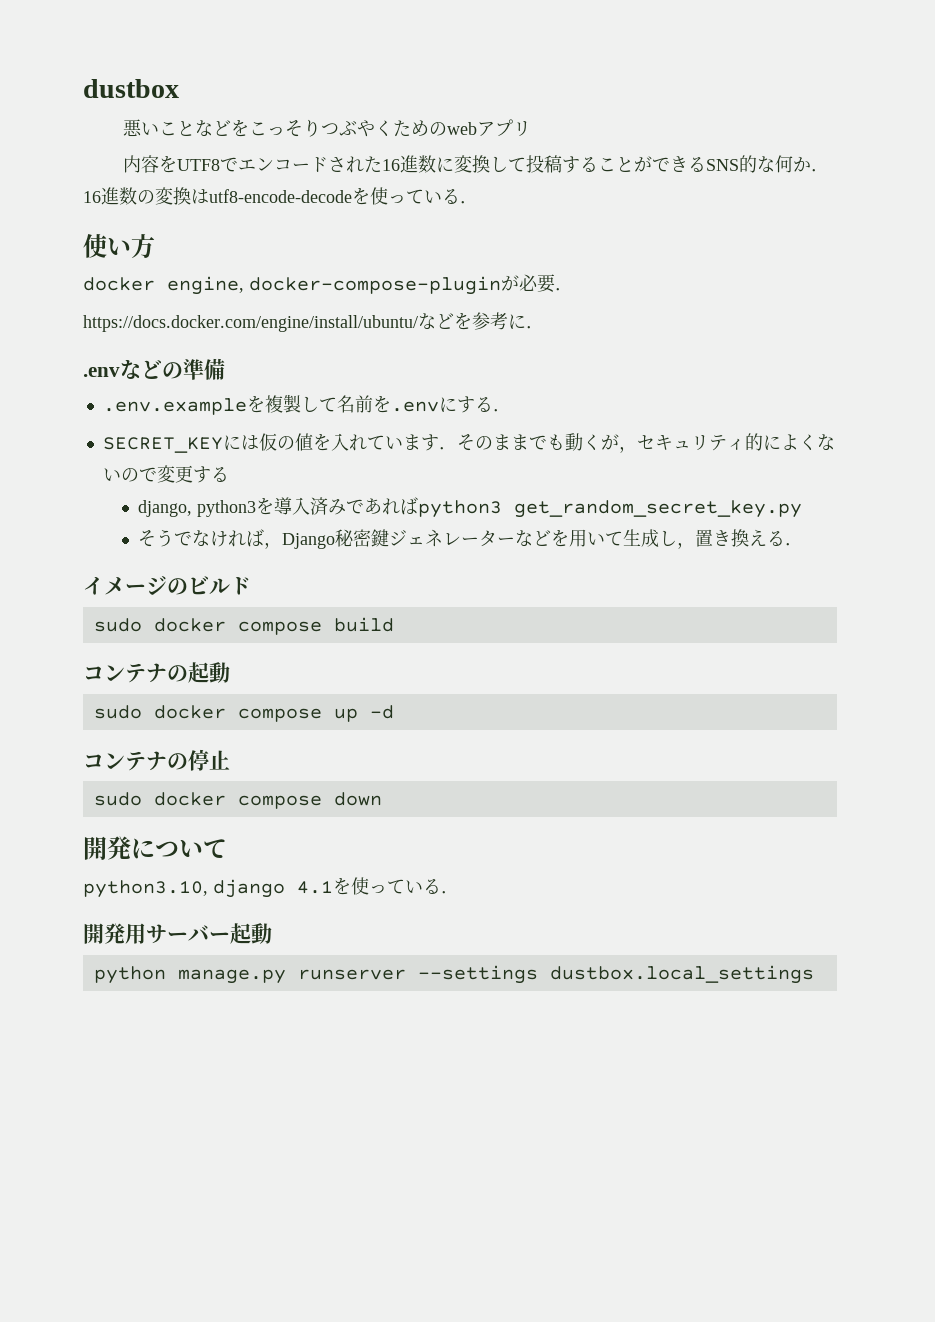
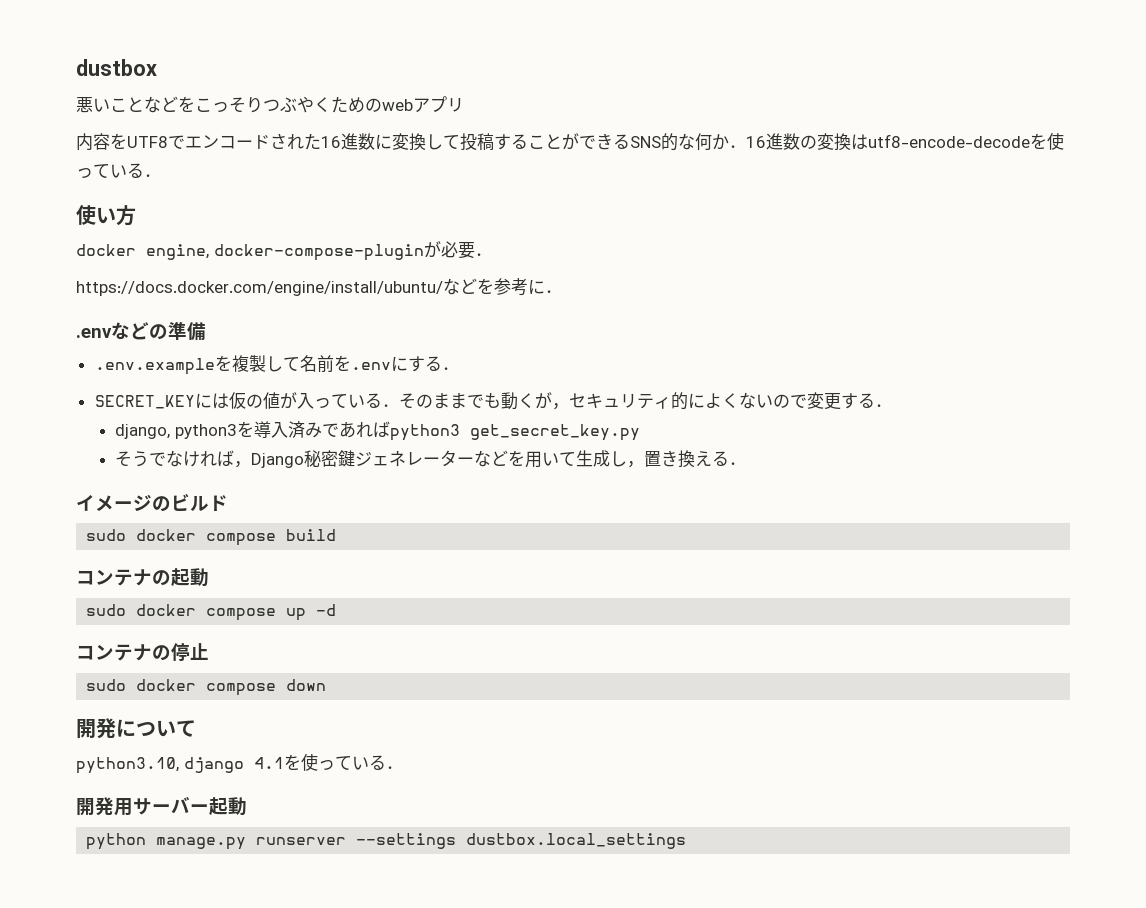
[312,433,439,451] を入れています -> [279,392,382,409] が入っている
(229, 474) none -> [874,404,892,407] ．
[514,500,803,518] get_random_secret_key.py -> [469,424,640,441] get_secret_key.py

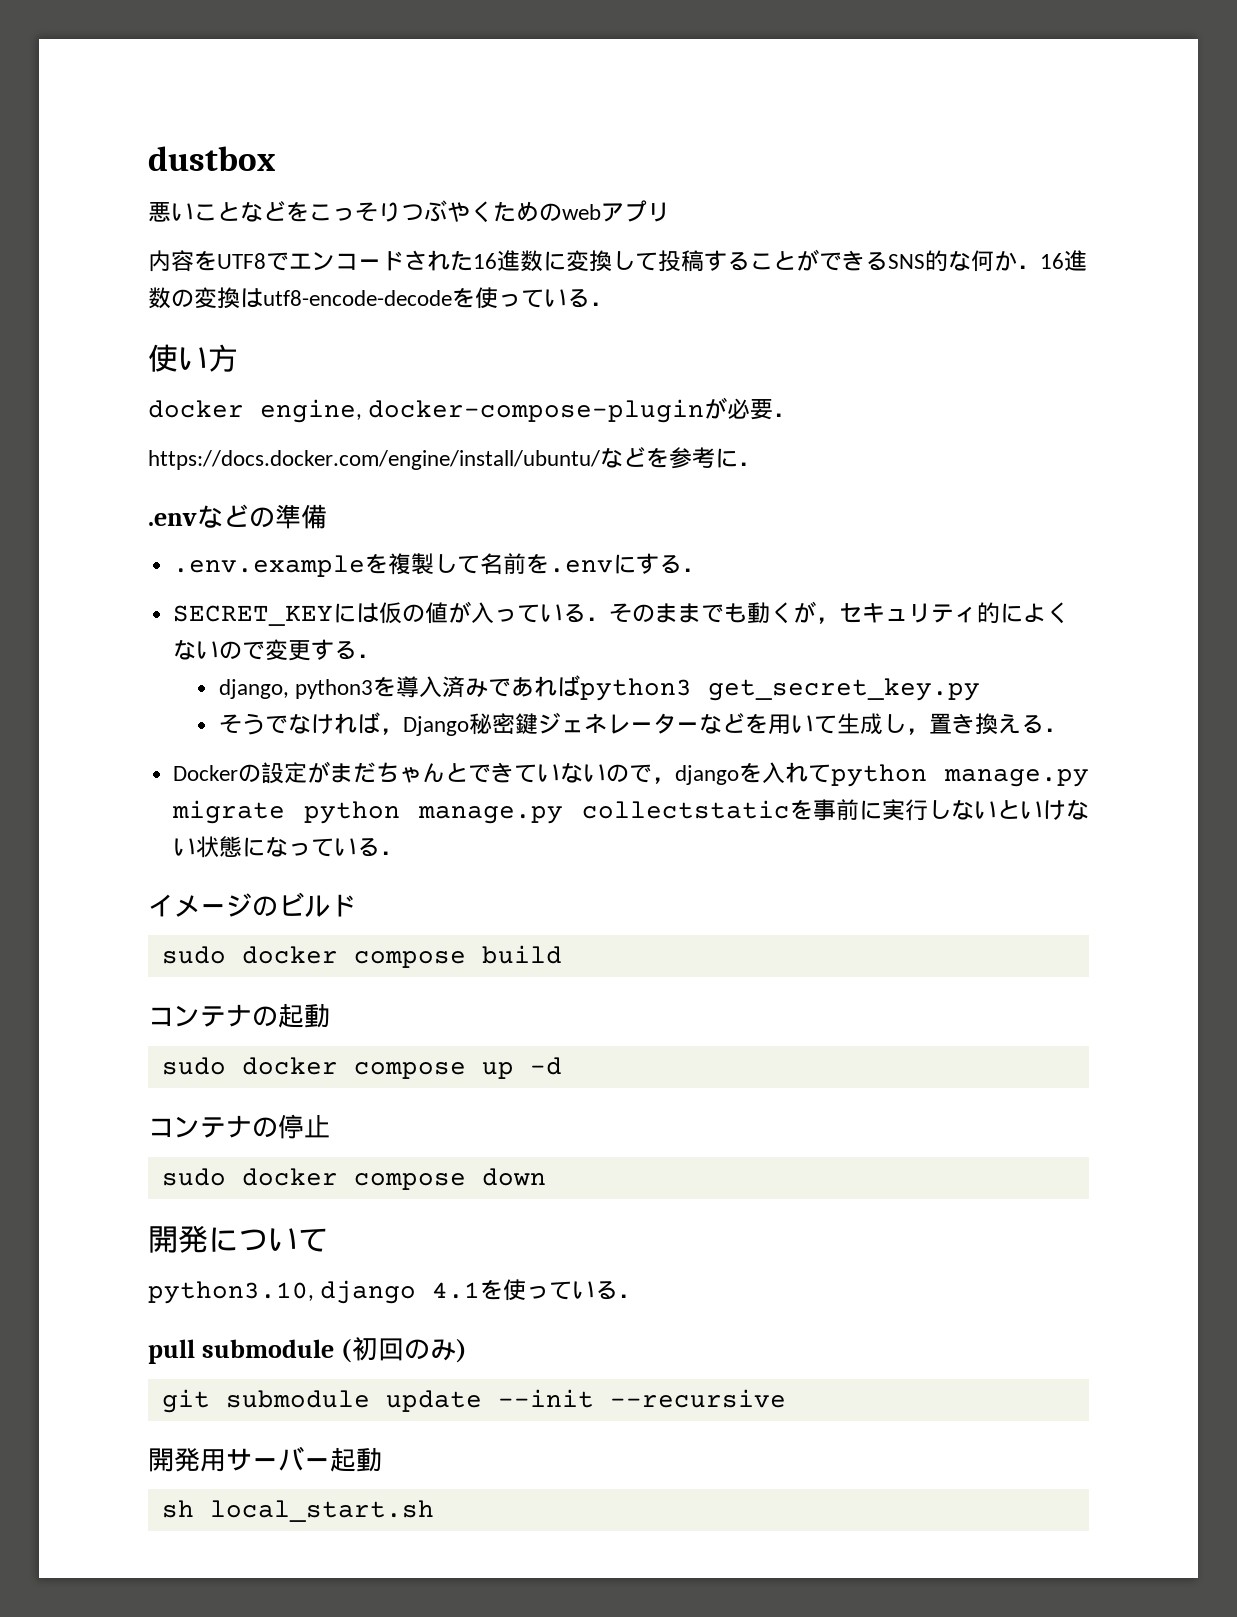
(746, 463) none -> [173,761,1089,787] [172,799,1089,824] [173,836,404,858] // Dockerの設定がまだちゃんとできていないので，djangoを入れてpython manage.py migrate python manage.py collectstaticを事前に実行しないといけない状態になっている．
(403, 767) none -> [148,1337,467,1364] [161,1389,786,1413] // pull submodule (初回のみ) // git submodule update --init --recursive
[86,833,687,850] python manage.py runserver --settings dustbox.local_settings -> [161,1500,434,1522] sh local_start.sh

